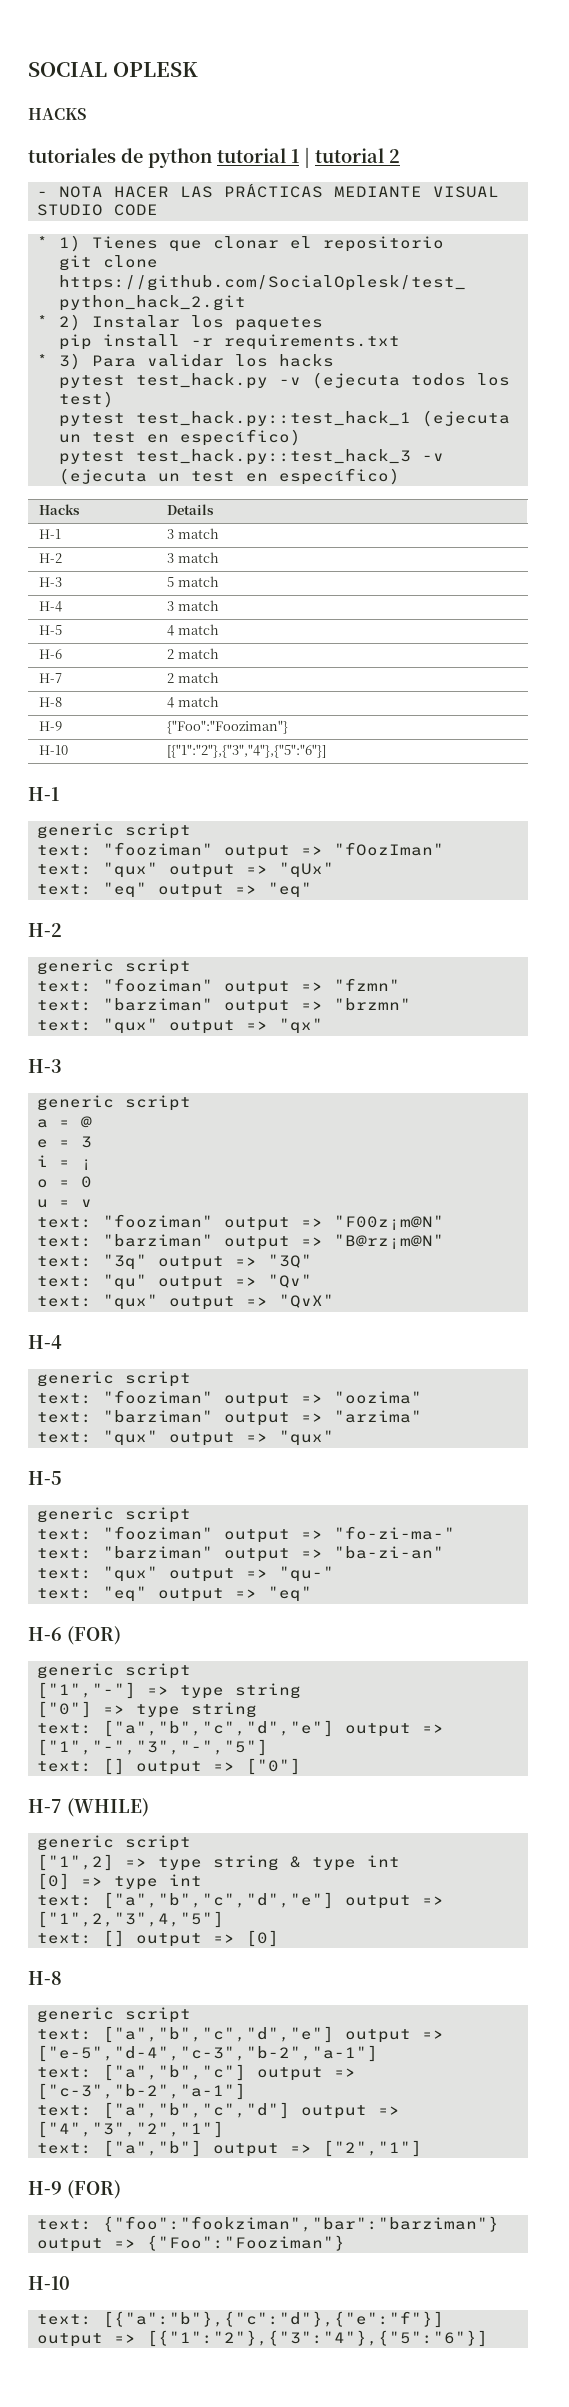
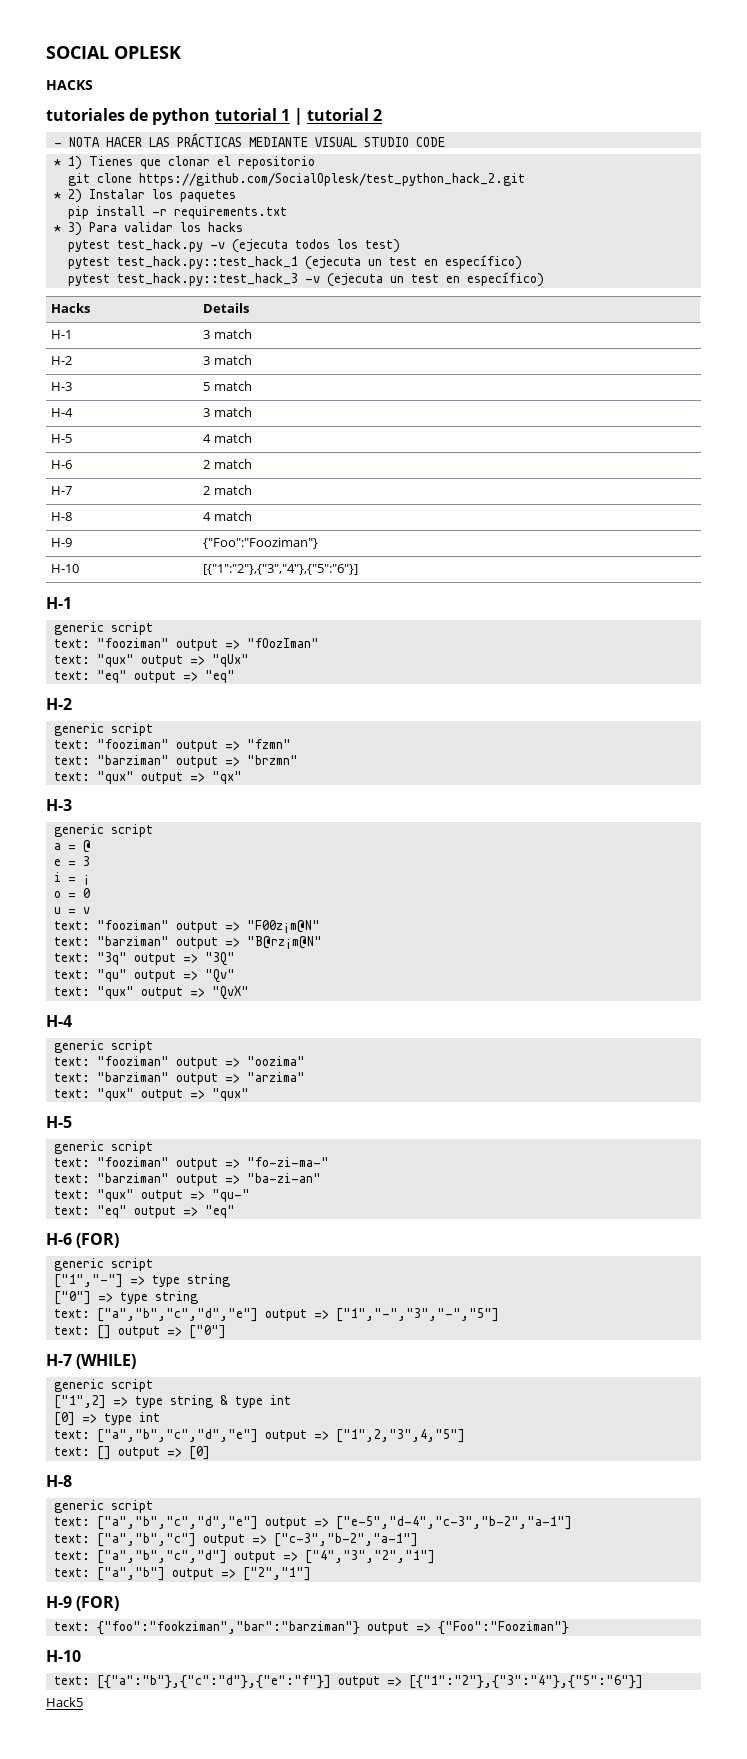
(488, 2338) none -> [46,1697,83,1707] // Hack5

